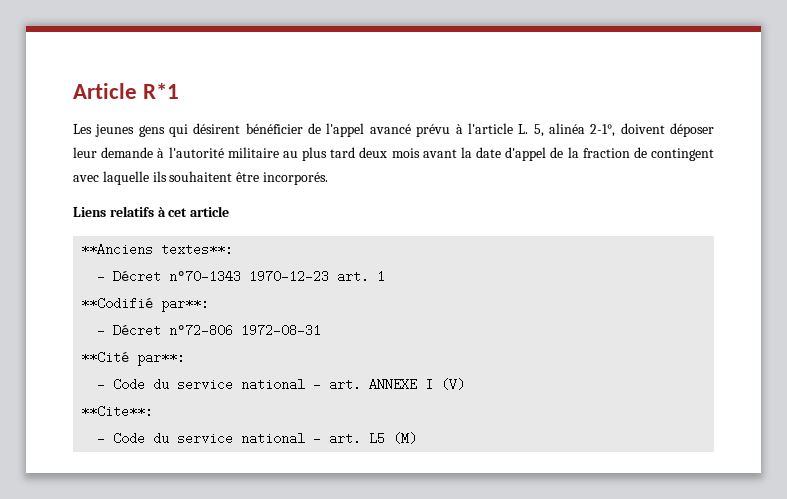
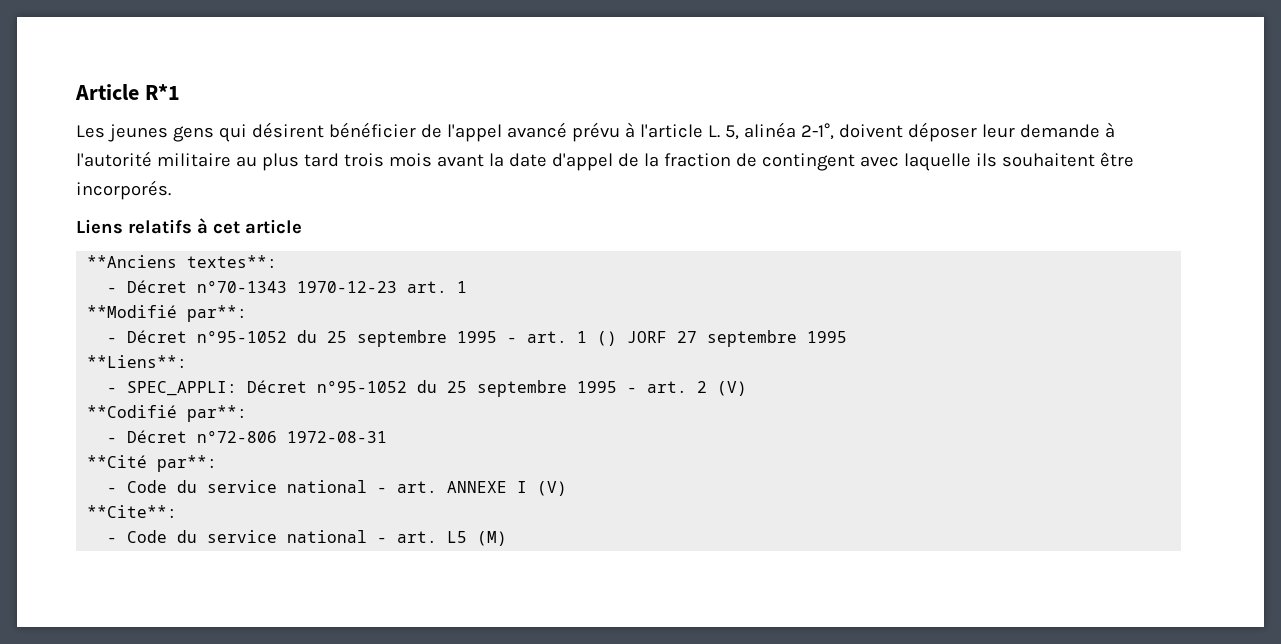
[359,147,388,158] deux -> [343,153,384,167] trois
(386, 276) none -> [87,305,248,322] [107,330,848,347] [87,355,188,368] [107,380,748,397] // **Modifié par**: // - Décret n°95-1052 du 25 septembre 1995 - art. 1 () JORF 27 septembre 1995 // **Liens**: // - SPEC_APPLI: Décret n°95-1052 du 25 septembre 1995 - art. 2 (V)

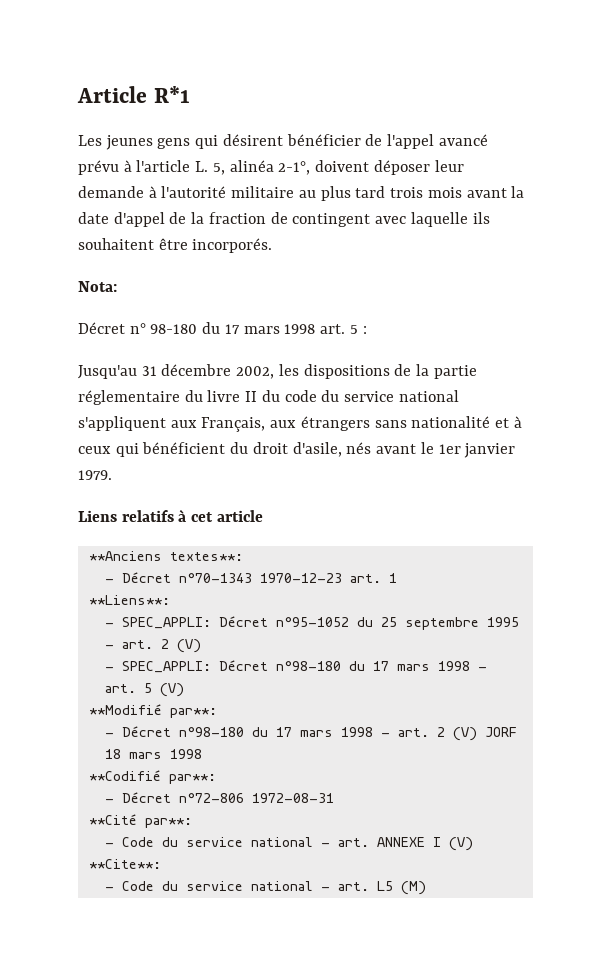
(171, 190) none -> [78,281,117,292] [78,322,367,334] [78,364,477,379] [78,390,459,405] [78,416,522,432] [78,442,516,458] [78,470,112,480] // Nota: // Décret n° 98-180 du 17 mars 1998 art. 5 : // Jusqu'au 31 décembre 2002, les dispositions de la partie réglementaire du livre II du code du service national s'appliquent aux Français, aux étrangers sans nationalité et à ceux qui bénéficient du droit d'asile, nés avant le 1er janvier 1979.
[87,305,248,322] [107,330,848,347] // **Modifié par**: // - Décret n°95-1052 du 25 septembre 1995 - art. 1 () JORF 27 septembre 1995 -> (397, 578) none
(748, 388) none -> [104,660,487,673] [104,683,184,697] [88,704,217,718] [104,726,517,741] [104,749,202,759] // - SPEC_APPLI: Décret n°98-180 du 17 mars 1998 - art. 5 (V) // **Modifié par**: // - Décret n°98-180 du 17 mars 1998 - art. 2 (V) JORF 18 mars 1998

